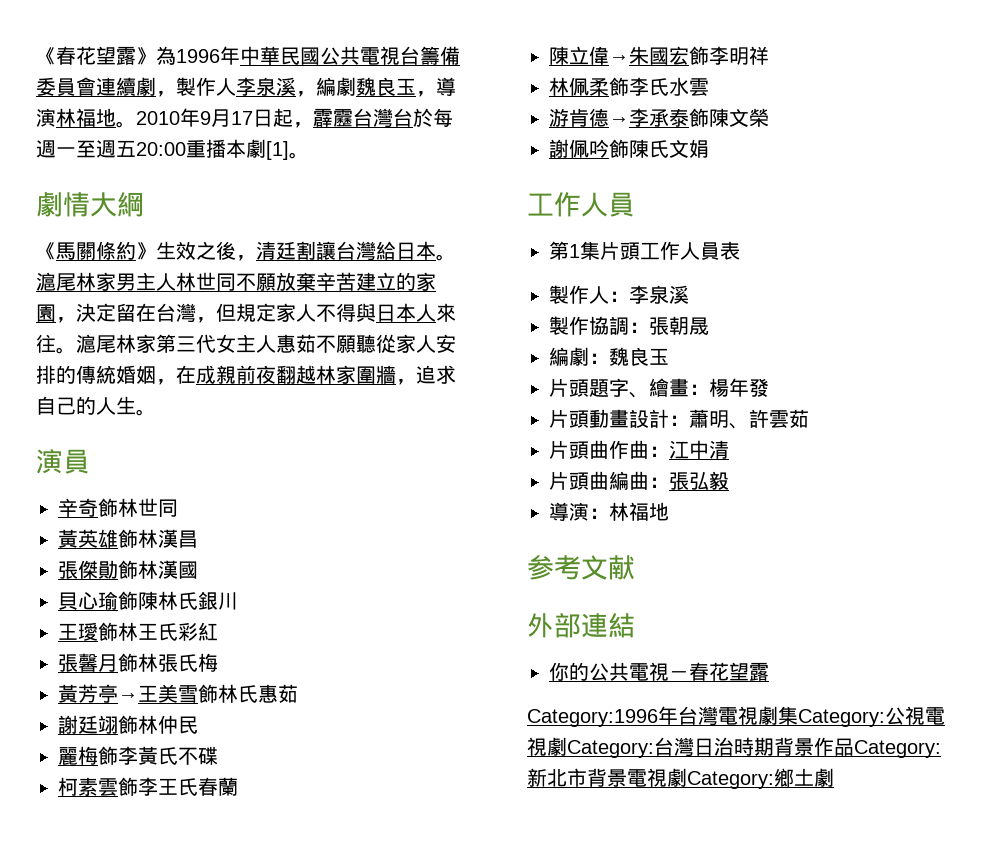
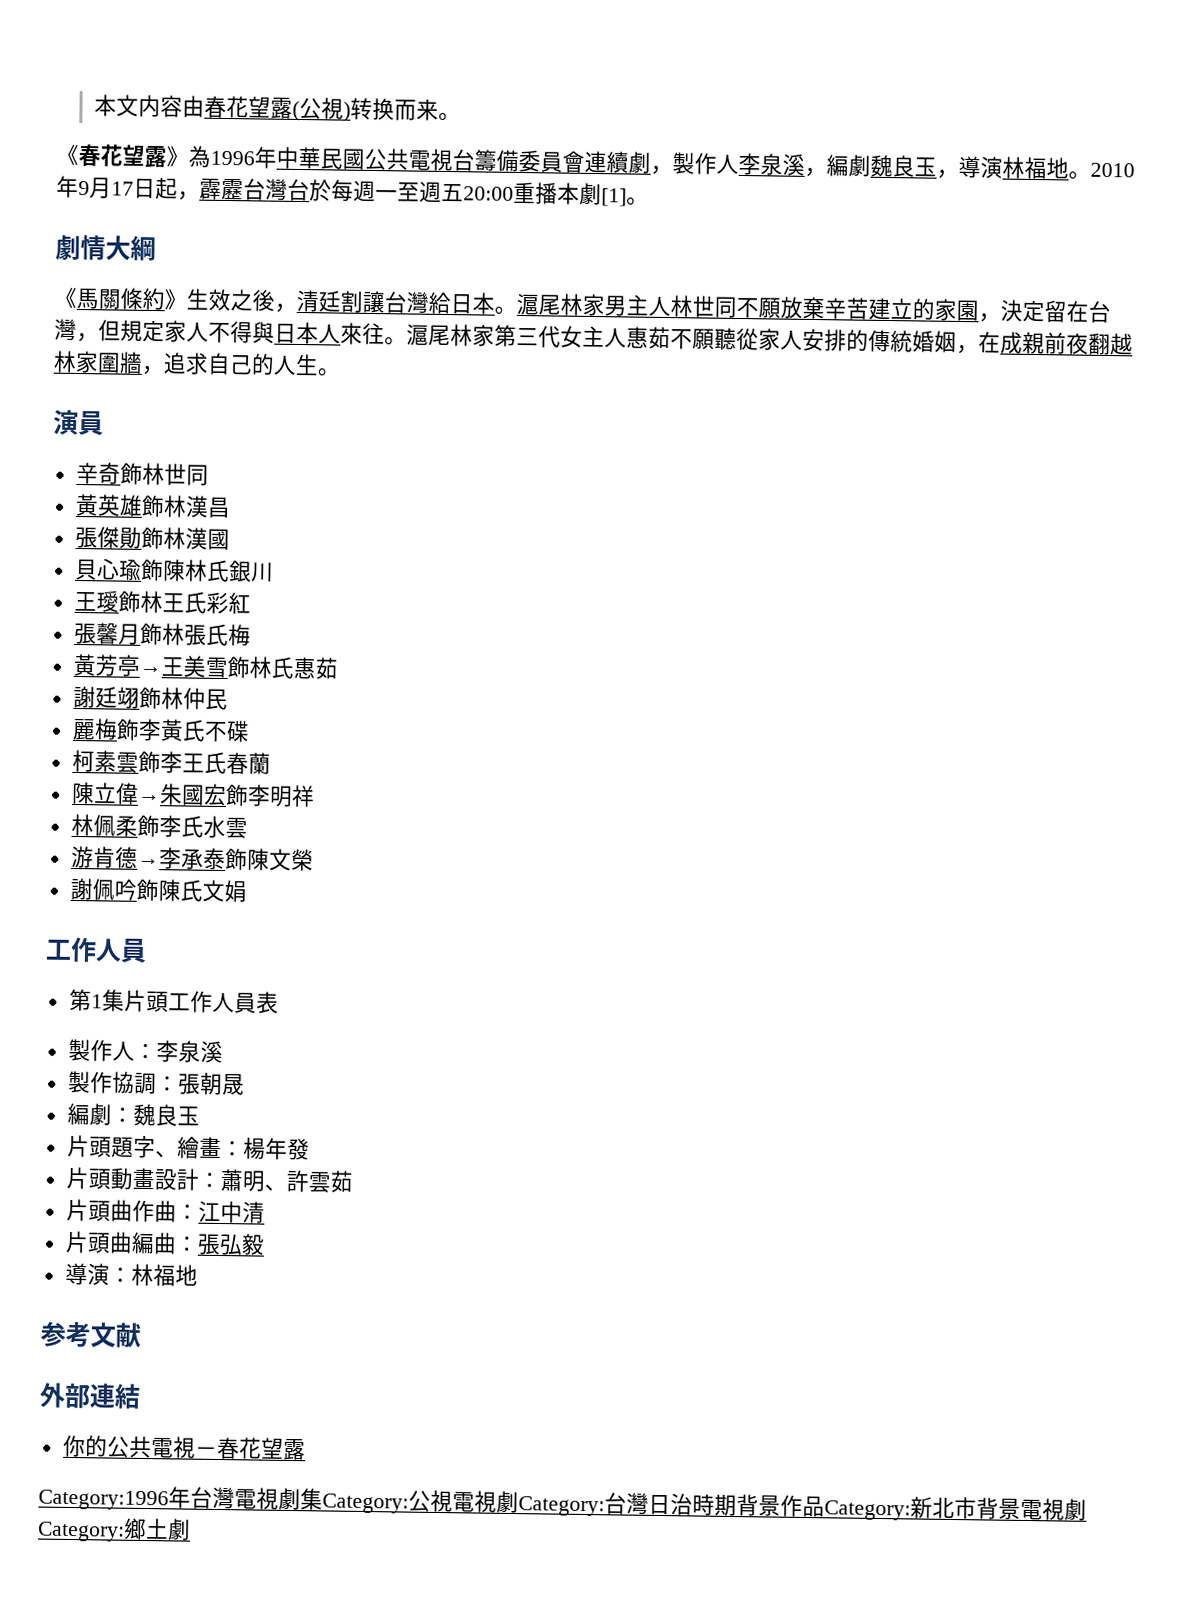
(36, 56) none -> [93,94,461,122] 本文内容由春花望露(公視)转换而来。 //

